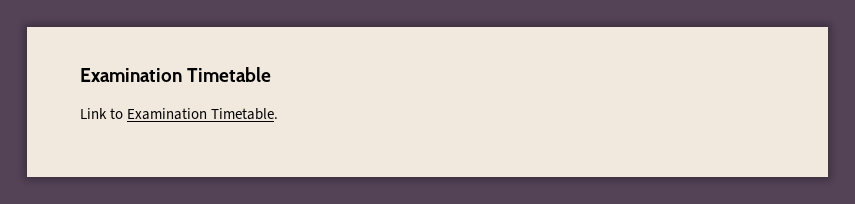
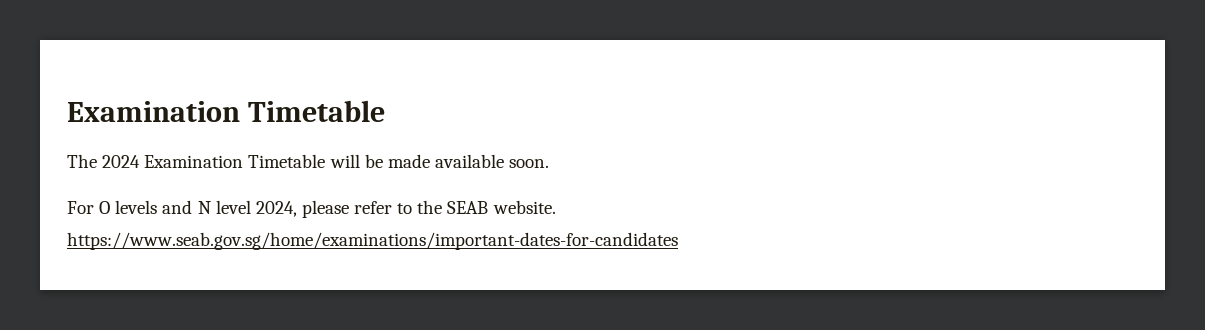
[80,108,279,120] Link to Examination Timetable. -> [67,154,550,168] [67,200,556,218] [67,232,678,250] The 2024 Examination Timetable will be made available soon. // For O levels and N level 2024, please refer to the SEAB website. https://www.seab.gov.sg/home/examinations/important-dates-for-candidates

